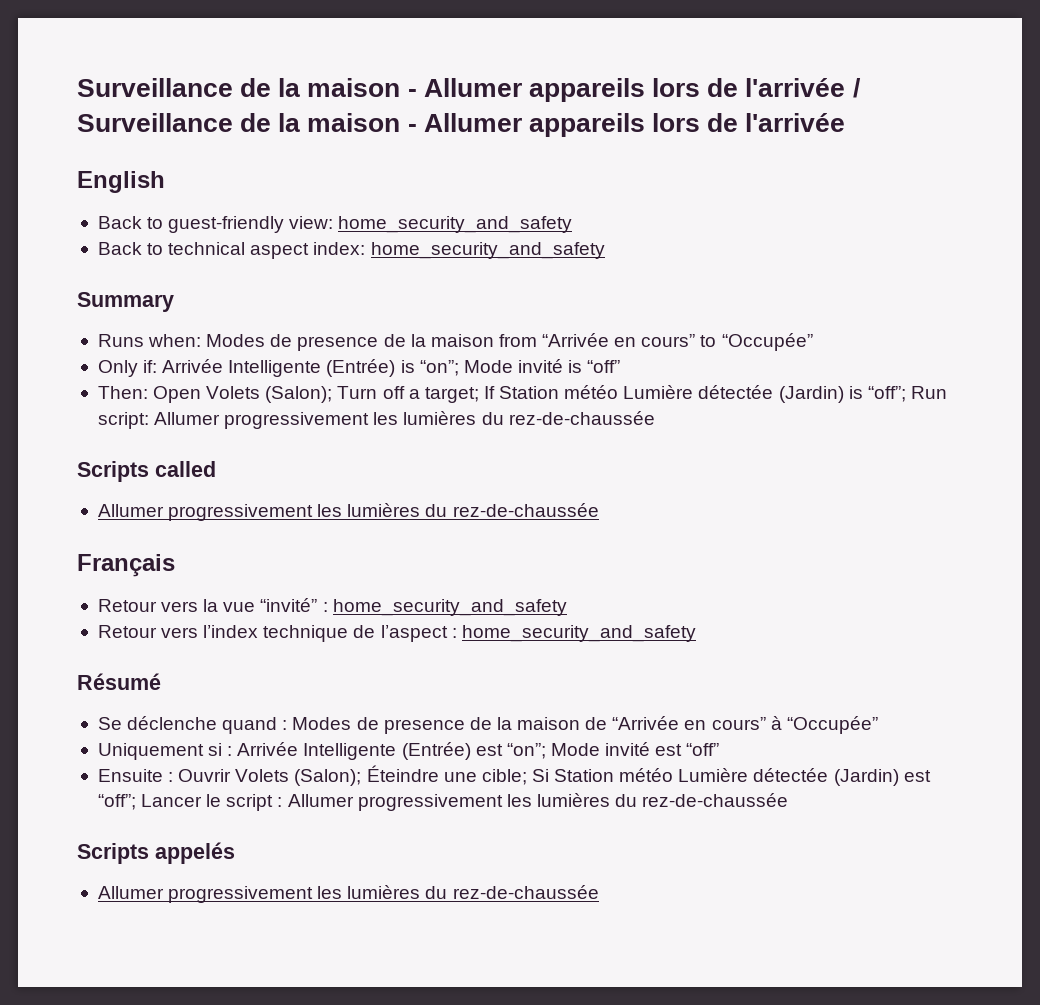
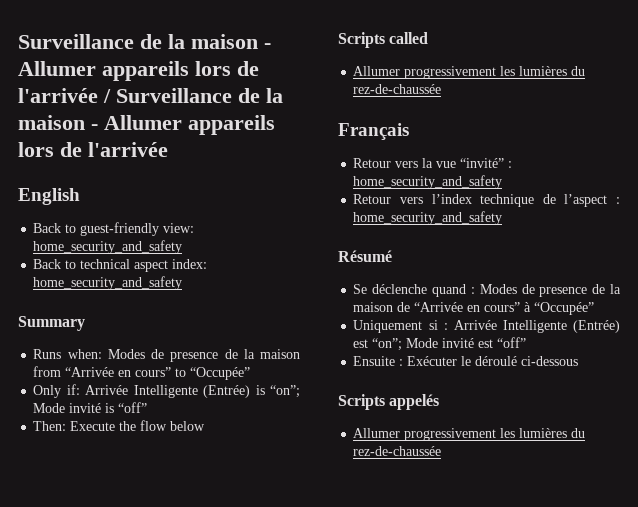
[153,385,947,403] [97,411,655,429] Open Volets (Salon); Turn off a target; If Station météo Lumière détectée (Jardin) is “off”; Run script: Allumer progressivement les lumières du rez-de-chaussée -> [70,420,206,431] Execute the flow below
[178,765,931,786] [97,793,789,811] Ouvrir Volets (Salon); Éteindre une cible; Si Station météo Lumière détectée (Jardin) est “off”; Lancer le script : Allumer progressivement les lumières du rez-de-chaussée -> [407,356,579,366] Exécuter le déroulé ci-dessous

